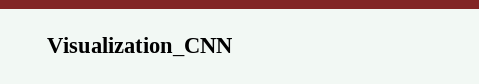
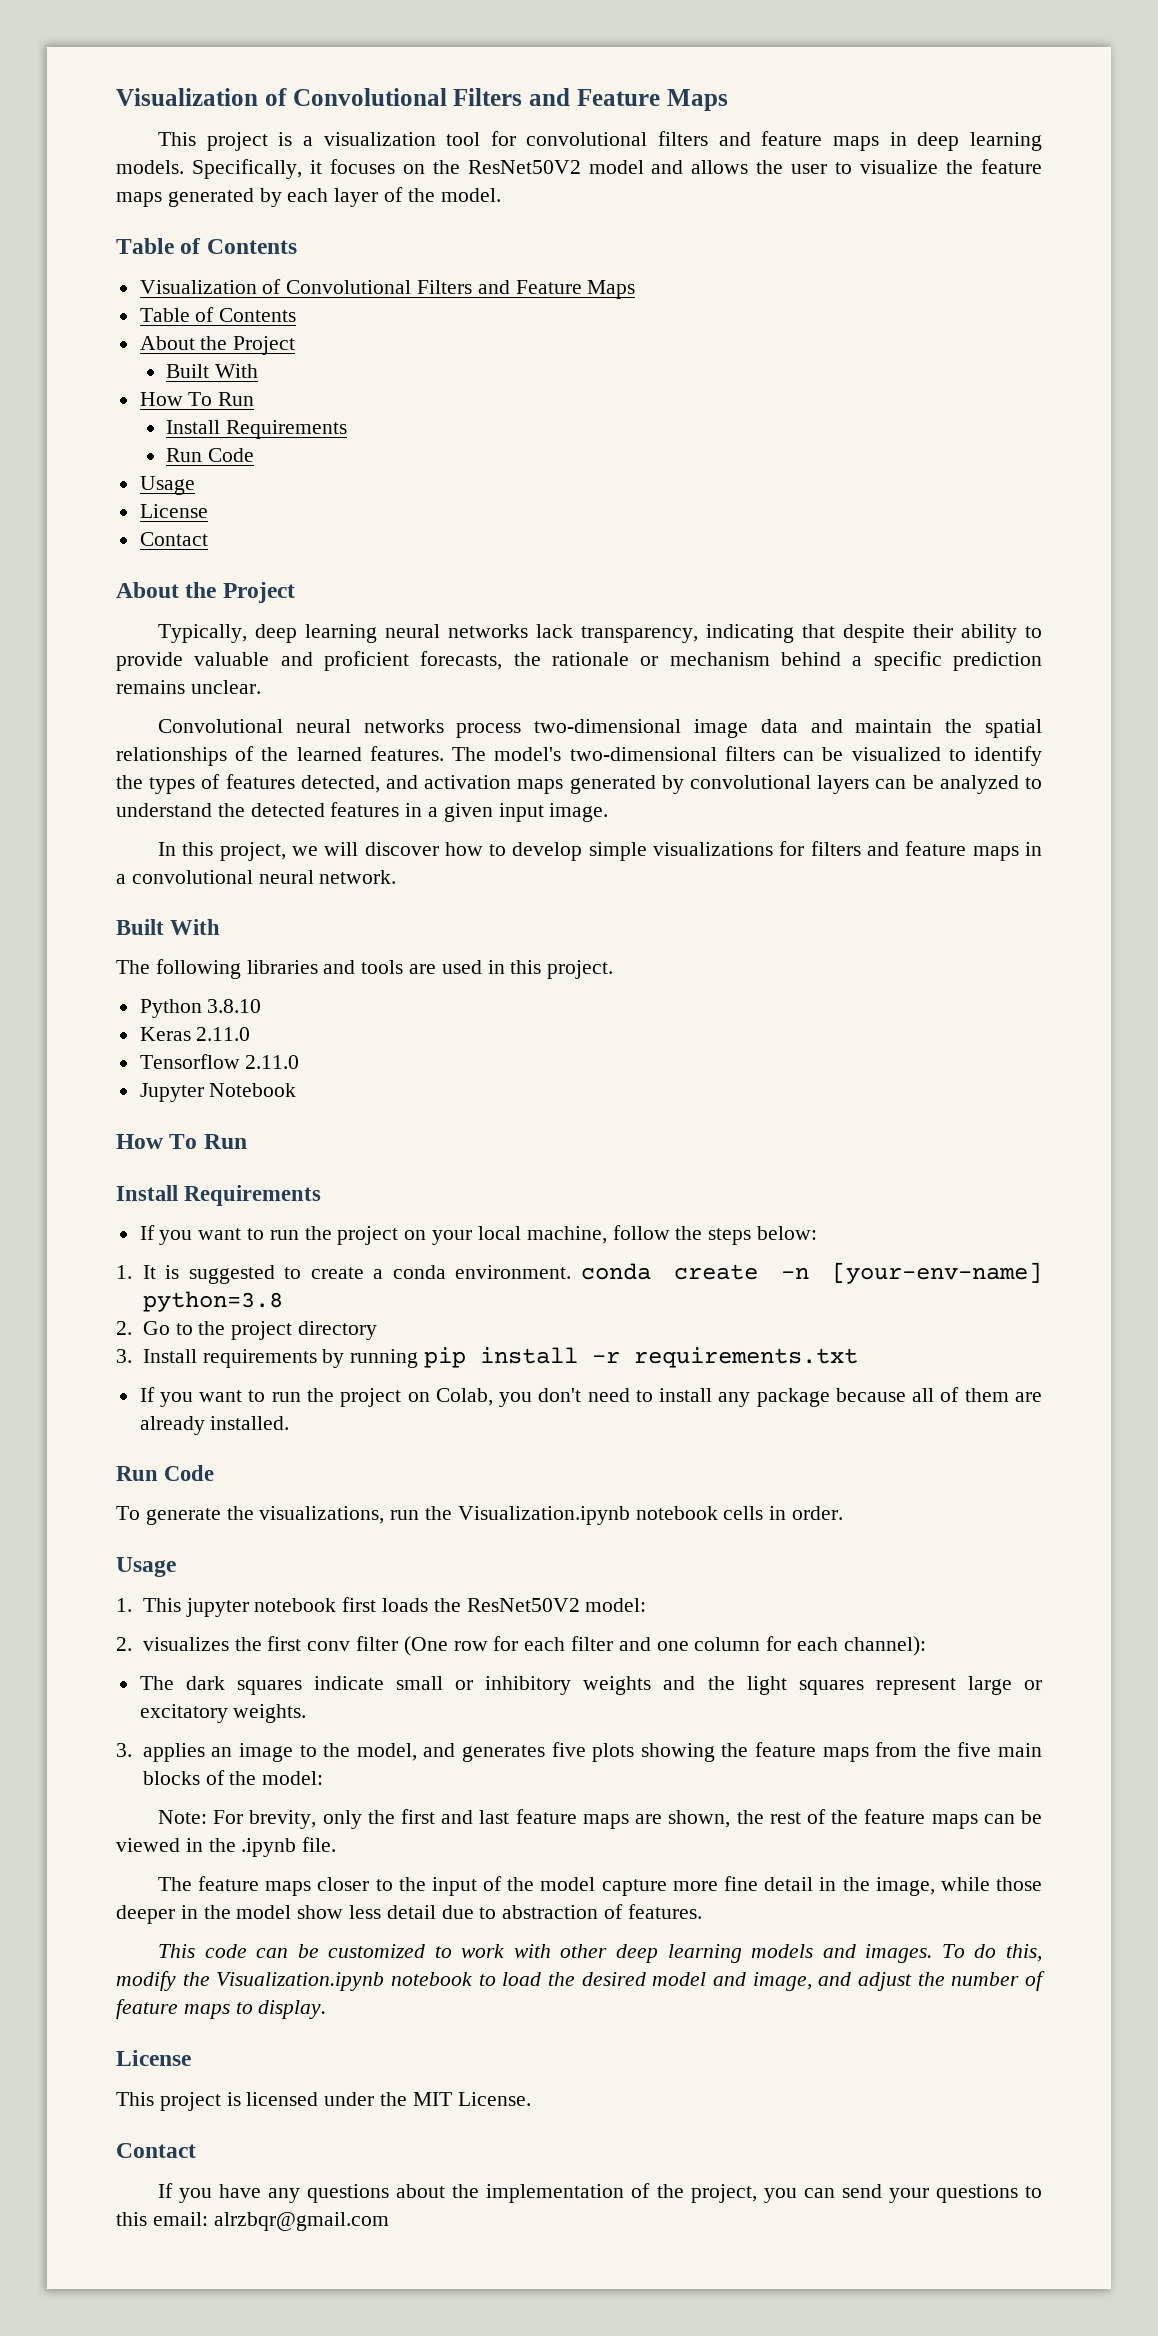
[47,37,232,57] Visualization_CNN -> [116,88,728,111] [157,131,1043,151] [116,159,1042,179] [116,187,501,207] [116,238,297,254] [139,279,636,299] [139,307,297,322] [139,336,296,355] [166,364,258,378] [139,392,255,406] [166,420,347,439] [166,448,254,462] [139,476,195,495] [139,504,208,518] [139,532,208,546] [116,582,295,603] [157,624,1042,643] [116,651,1042,671] [116,680,261,694] [157,719,1042,738] [116,746,1043,766] [116,774,1043,794] [116,802,609,822] [157,841,1043,861] [116,870,397,884] [116,919,221,935] [116,959,614,979] [139,999,262,1018] [139,1027,251,1041] [139,1054,300,1069] [139,1083,297,1102] [116,1134,247,1149] [116,1185,322,1206] [139,1225,817,1245] [116,1262,1042,1284] [142,1291,283,1312] [116,1321,377,1340] [116,1347,858,1368] [139,1387,1043,1407] [139,1416,290,1435] [116,1465,215,1481] [116,1506,844,1525] [116,1557,176,1577] [116,1597,647,1617] [116,1636,926,1656] [139,1676,1042,1695] [139,1704,307,1723] [116,1742,1043,1762] [142,1770,324,1785] [157,1809,1042,1829] [116,1837,337,1857] [157,1876,1042,1896] [116,1904,702,1924] [157,1944,1043,1963] [116,1971,1045,1991] [116,1999,327,2019] [116,2050,191,2066] [116,2092,531,2111] [116,2143,196,2158] [157,2183,1043,2203] [116,2212,389,2231] Visualization of Convolutional Filters and Feature Maps // This project is a visualization tool for convolutional filters and feature maps in deep learning models. Specifically, it focuses on the ResNet50V2 model and allows the user to visualize the feature maps generated by each layer of the model. // Table of Contents // Visualization of Convolutional Filters and Feature Maps // Table of Contents // About the Project // Built With // How To Run // Install Requirements // Run Code // Usage // License // Contact // About the Project // Typically, deep learning neural networks lack transparency, indicating that despite their ability to provide valuable and proficient forecasts, the rationale or mechanism behind a specific prediction remains unclear. // Convolutional neural networks process two-dimensional image data and maintain the spatial relationships of the learned features. The model's two-dimensional filters can be visualized to identify the types of features detected, and activation maps generated by convolutional layers can be analyzed to understand the detected features in a given input image. // In this project, we will discover how to develop simple visualizations for filters and feature maps in a convolutional neural network. // Built With // The following libraries and tools are used in this project. // Python 3.8.10 // Keras 2.11.0 // Tensorflow 2.11.0 // Jupyter Notebook // How To Run // Install Requirements // If you want to run the project on your local machine, follow the steps below: // 1. It is suggested to create a conda environment. conda create -n [your-env-name] python=3.8 // 2. Go to the project directory // 3. Install requirements by running pip install -r requirements.txt // If you want to run the project on Colab, you don't need to install any package because all of them are already installed. // Run Code // To generate the visualizations, run the Visualization.ipynb notebook cells in order. // Usage // 1. This jupyter notebook first loads the ResNet50V2 model: // 2. visualizes the first conv filter (One row for each filter and one column for each channel): // The dark squares indicate small or inhibitory weights and the light squares represent large or excitatory weights. // 3. applies an image to the model, and generates five plots showing the feature maps from the five main blocks of the model: // Note: For brevity, only the first and last feature maps are shown, the rest of the feature maps can be viewed in the .ipynb file. // The feature maps closer to the input of the model capture more fine detail in the image, while those deeper in the model show less detail due to abstraction of features. // This code can be customized to work with other deep learning models and images. To do this, modify the Visualization.ipynb notebook to load the desired model and image, and adjust the number of feature maps to display. // License // This project is licensed under the MIT License. // Contact // If you have any questions about the implementation of the project, you can send your questions to this email: alrzbqr@gmail.com

